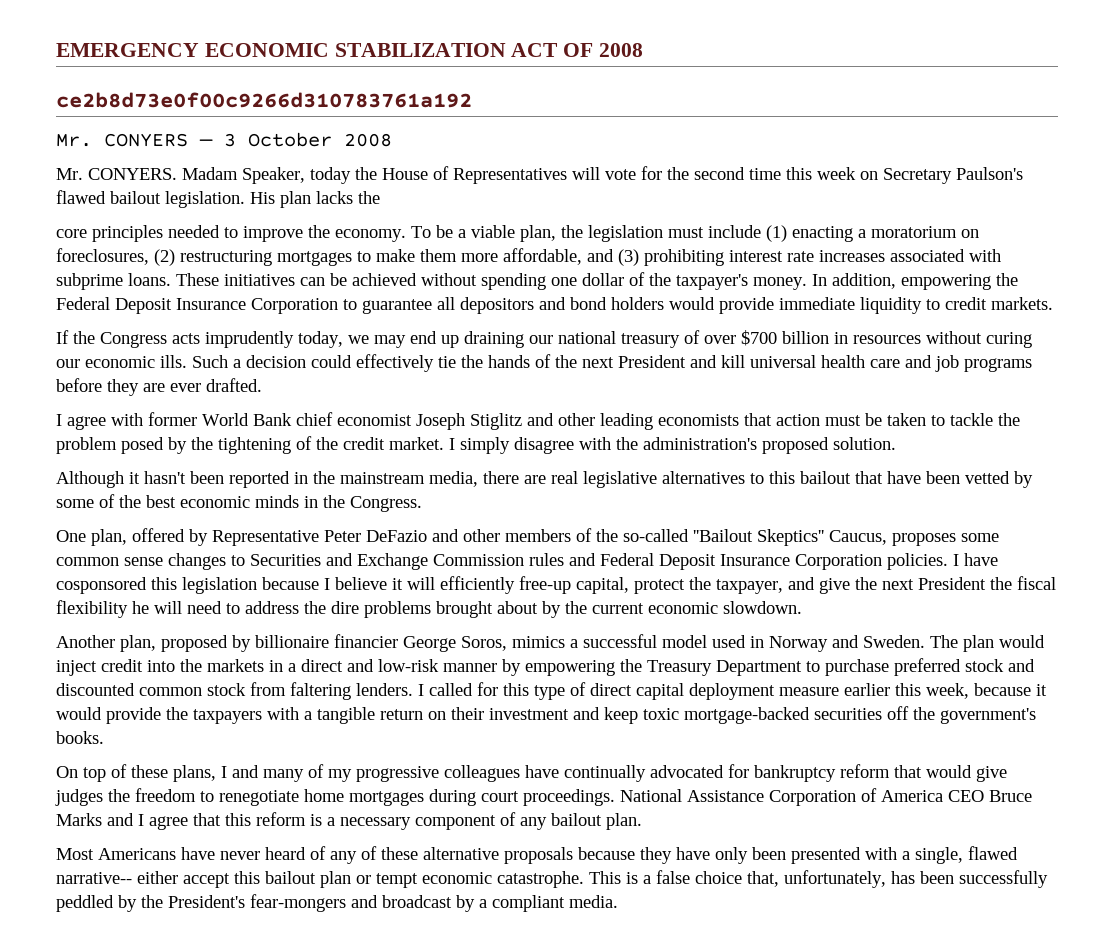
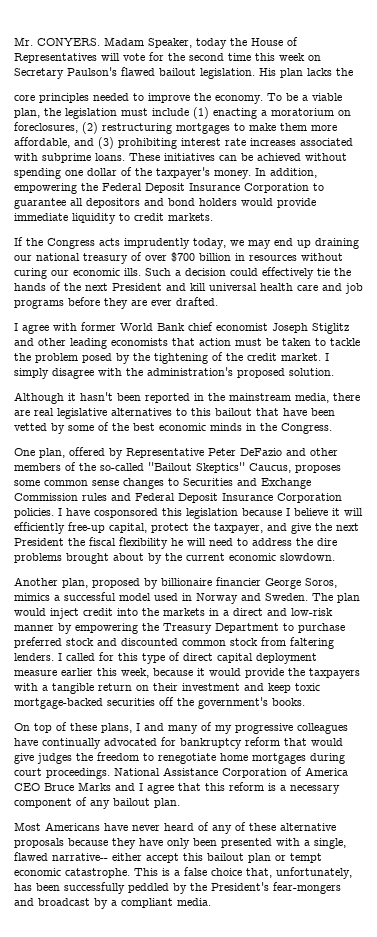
[56,43,644,57] [56,92,472,108] [56,132,392,147] EMERGENCY ECONOMIC STABILIZATION ACT OF 2008 // ce2b8d73e0f00c9266d310783761a192 // Mr. CONYERS — 3 October 2008 // -> (14, 41) none

